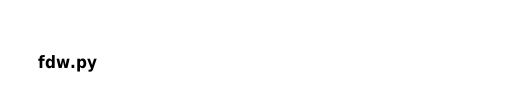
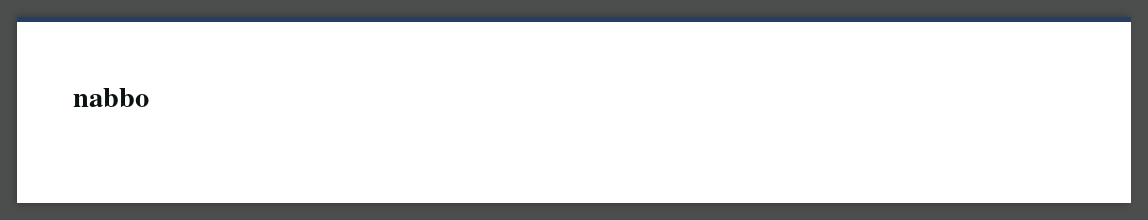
[38,55,97,72] fdw.py -> [73,88,149,107] nabbo

